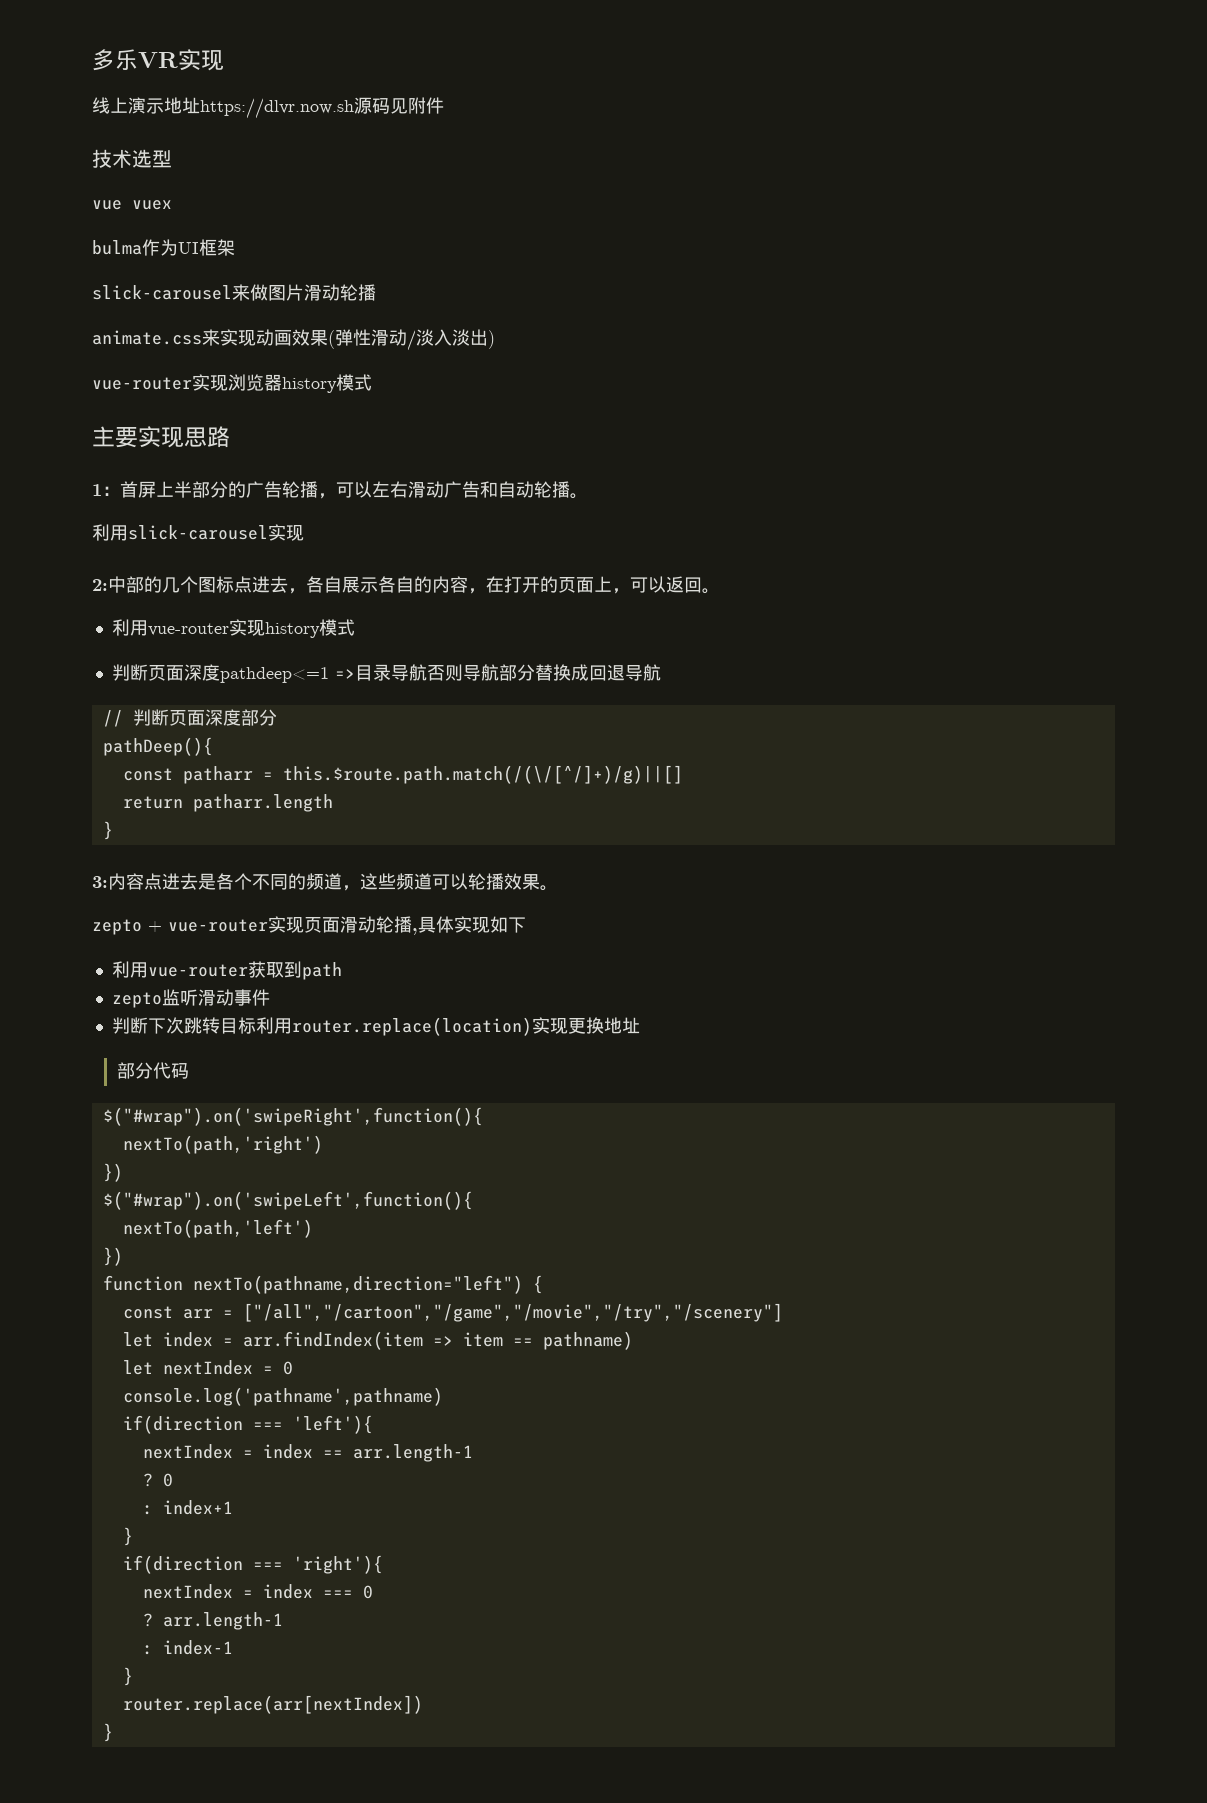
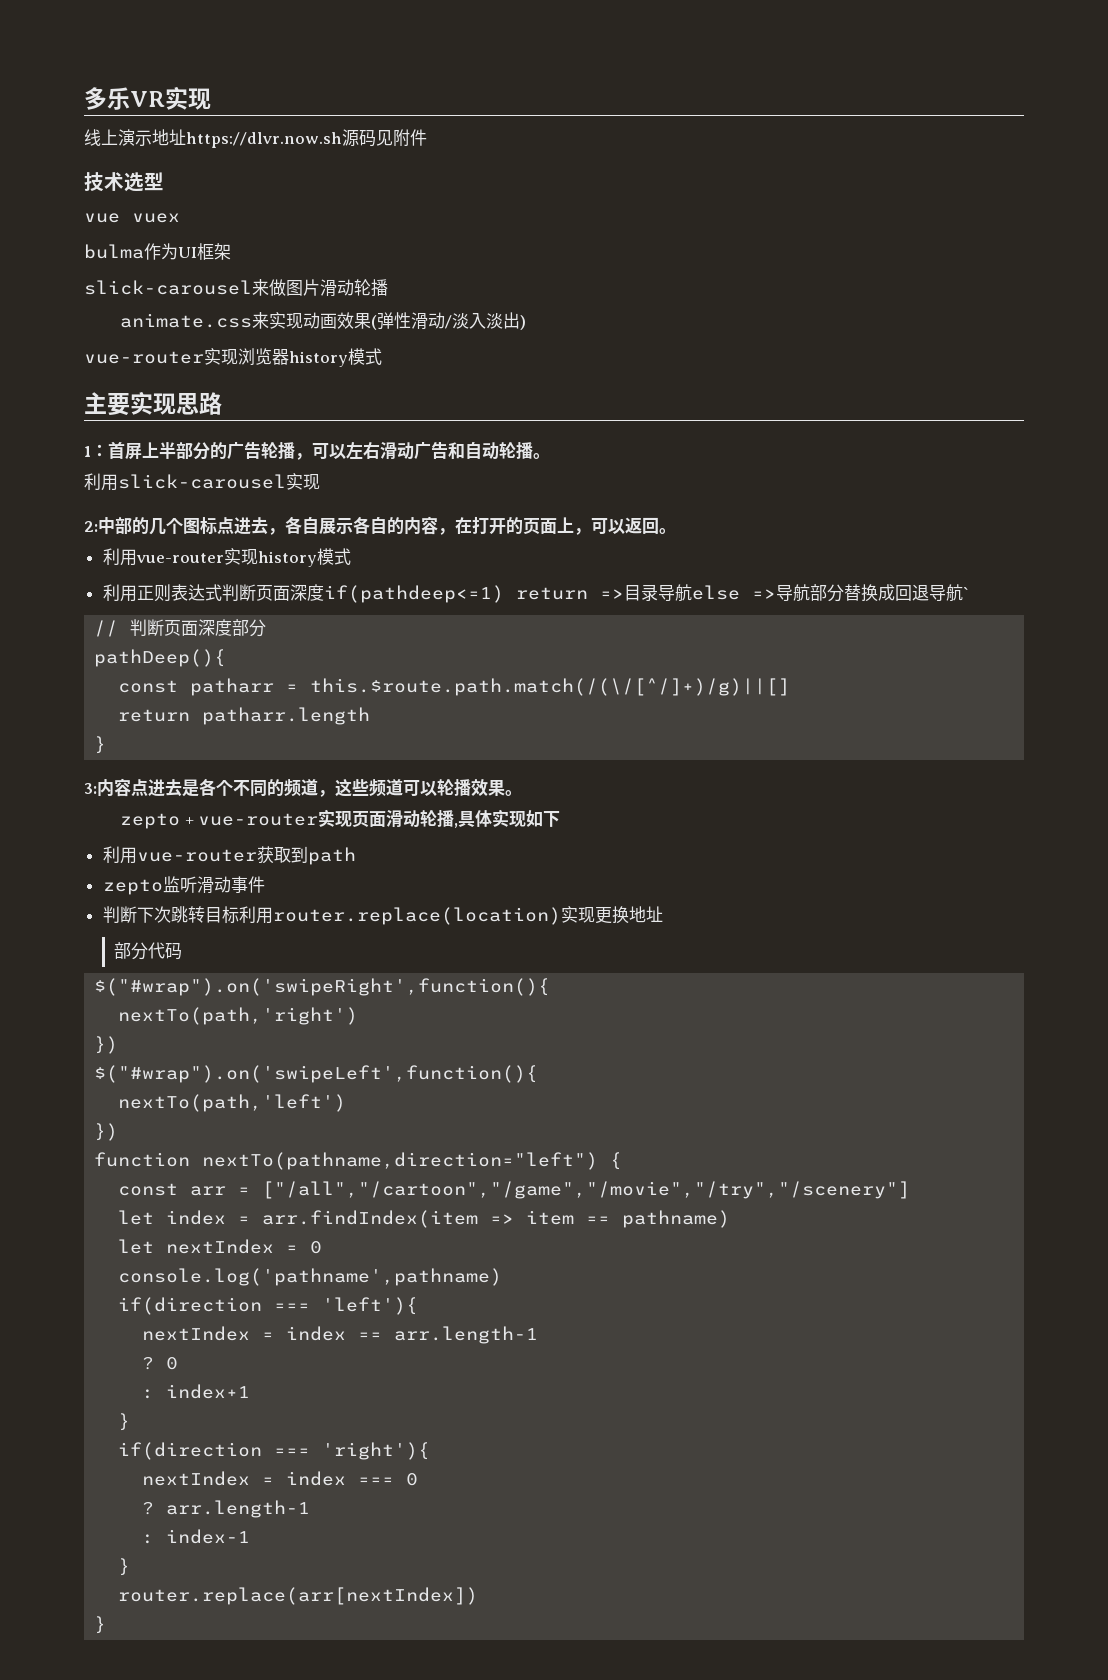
[111,664,329,683] 判断页面深度pathdeep<=1 -> [102,584,588,603] 利用正则表达式判断页面深度if(pathdeep<=1) return
[426,664,463,681] 否则 -> [691,585,776,600] else =>
(661, 672) none -> [962,587,969,599] `

